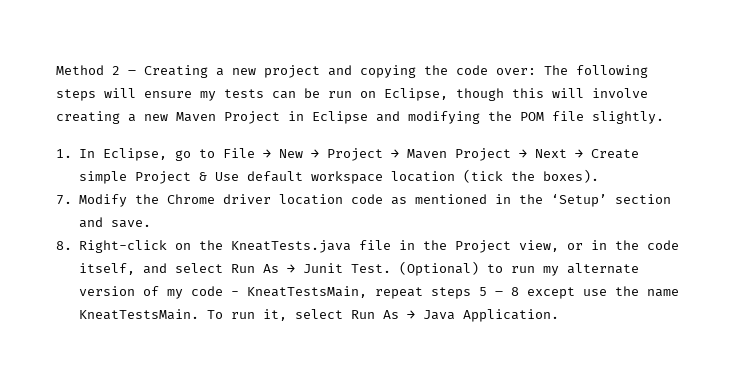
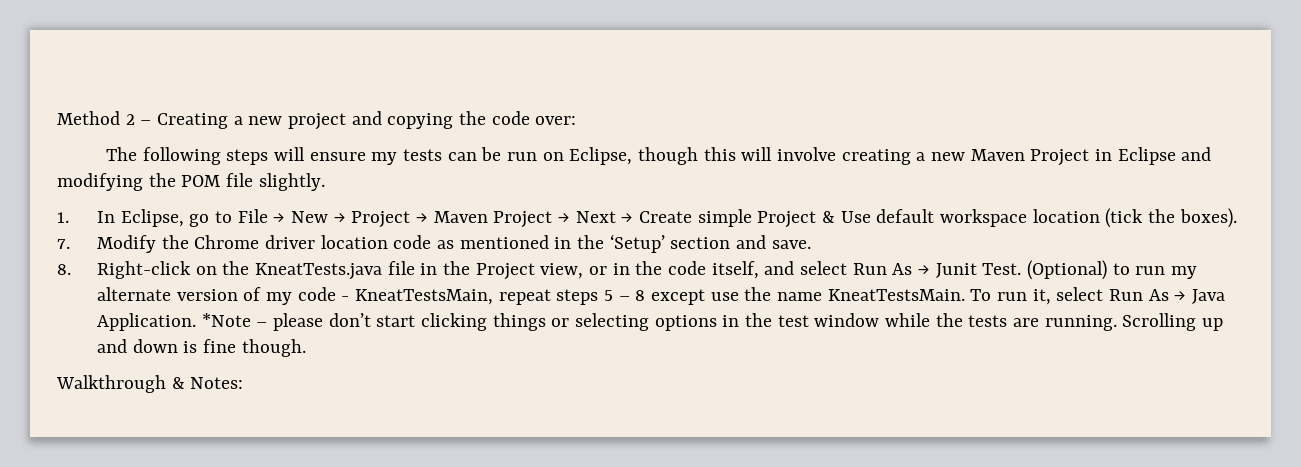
(536, 71) none -> (577, 120) //
(559, 315) none -> [201,313,1224,331] [97,339,306,357] [56,375,244,393] *Note – please don’t start clicking things or selecting options in the test window while the tests are running. Scrolling up and down is fine though. // Walkthrough & Notes:

